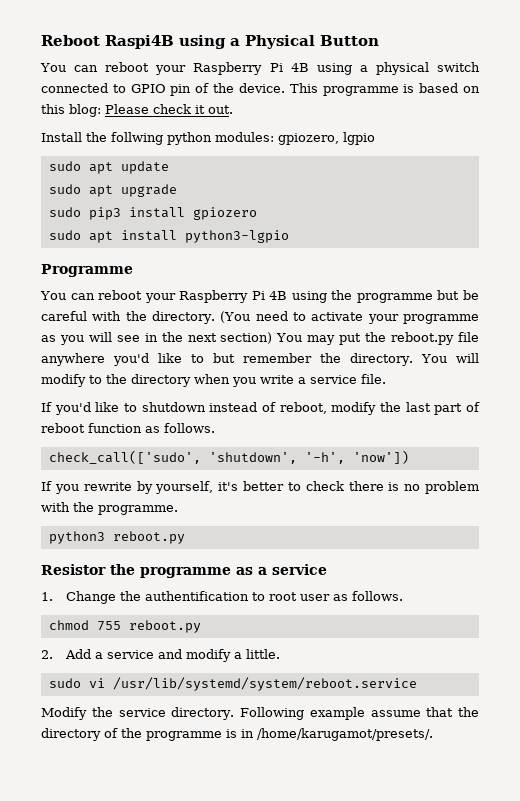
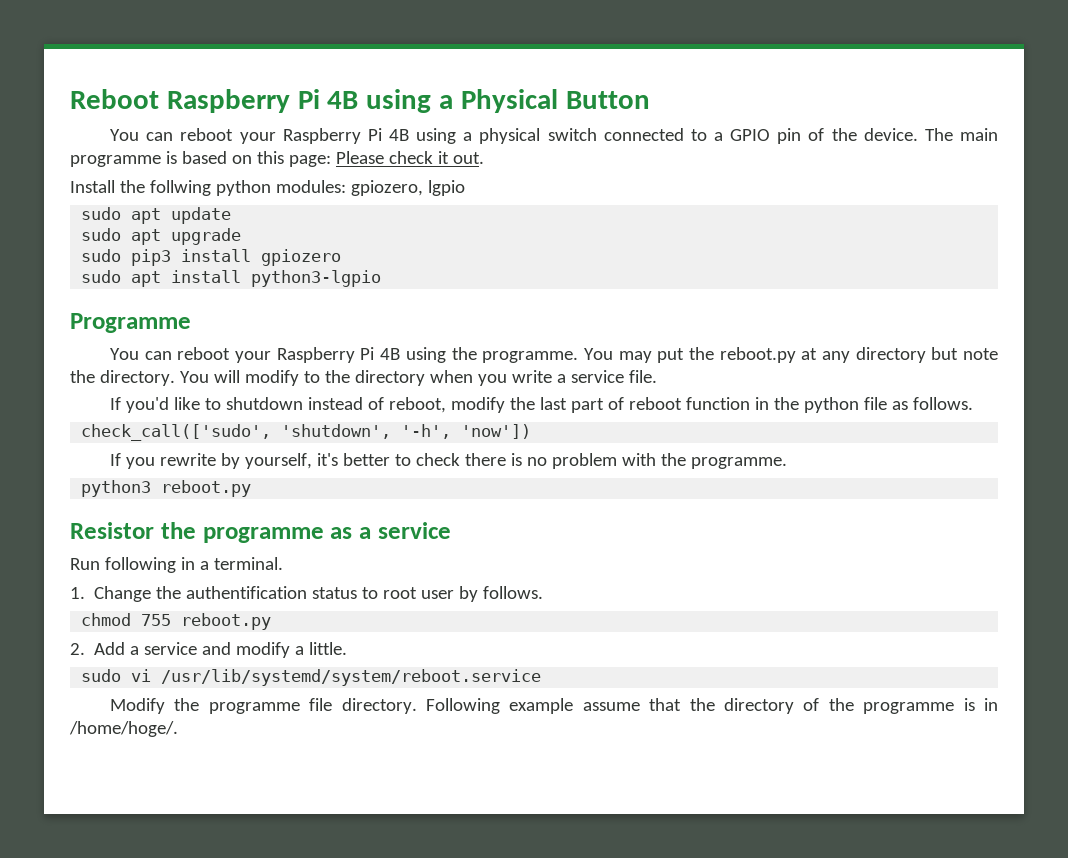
[105,35,174,49] Raspi4B -> [166,89,359,113] Raspberry Pi 4B
(126, 88) none -> [713,132,723,141] a
[289,83,318,93] This -> [924,128,999,141] The main
[69,104,101,117] blog: -> [288,155,331,167] page:
[356,290,479,303] [41,311,479,324] [41,332,273,345] programme but be careful with the directory. (You need to activate your programme as you will see in the next section) -> [482,351,579,363] programme.
[458,332,480,342] [41,353,313,366] file anywhere you'd like to but remember -> [801,347,998,363] at any directory but note
(142, 428) none -> [755,397,887,413] in the python file
(327, 569) none -> [70,557,283,573] // Run following in a terminal.
(249, 596) none -> [312,587,358,599] status
[332,594,348,601] as -> [459,586,479,602] by
[118,708,166,717] service -> [208,698,333,714] programme file
[257,728,433,741] /home/karugamot/presets/. -> [69,721,178,737] /home/hoge/.

